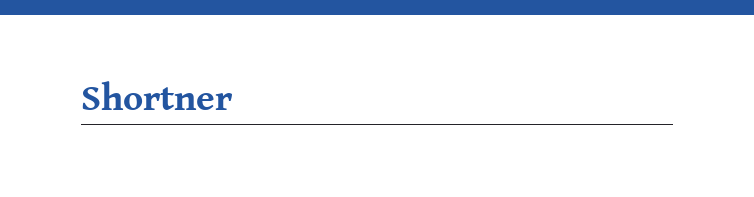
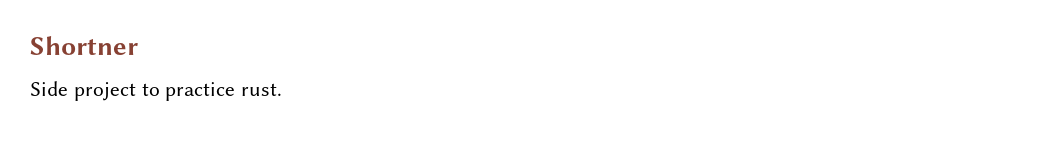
(232, 95) none -> [30,81,283,101] // Side project to practice rust.

